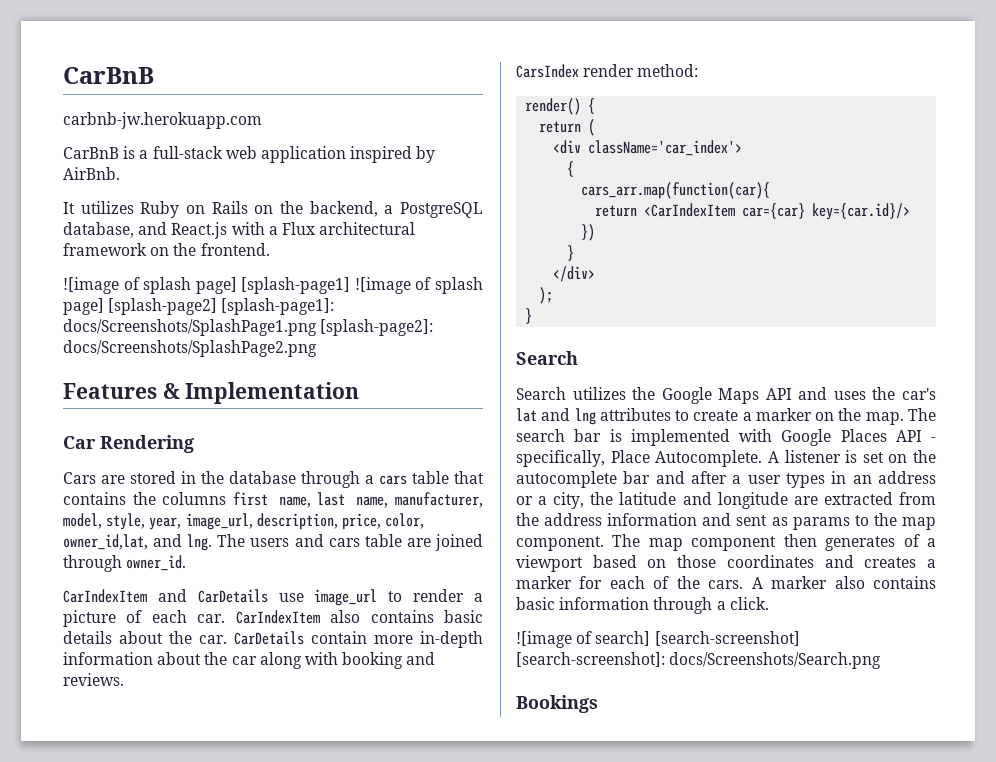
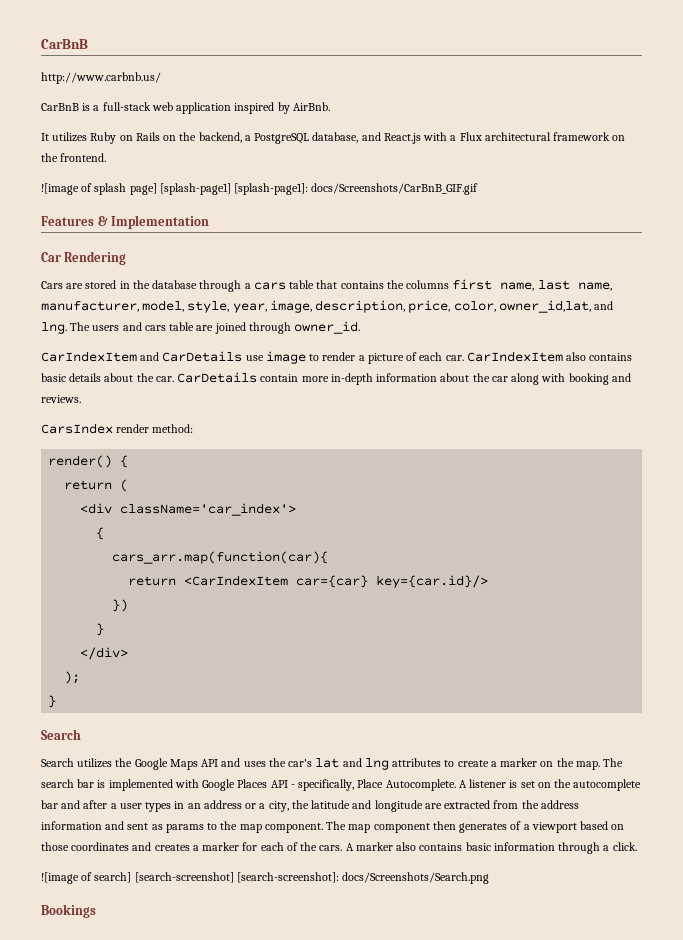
[63,112,262,129] carbnb-jw.herokuapp.com -> [41,72,161,84] http://www.carbnb.us/
[354,277,483,294] [63,298,335,315] [63,319,434,336] [63,340,317,357] ![image of splash page] [splash-page2] [splash-page1]: docs/Screenshots/SplashPage1.png [splash-page2]: docs/Screenshots/SplashPage2.png -> [234,183,479,195] [splash-page1]: docs/Screenshots/CarBnB_GIF.gif
[185,513,253,530] image_url, -> [269,300,312,313] image,
[314,589,378,606] image_url -> [265,351,306,364] image

